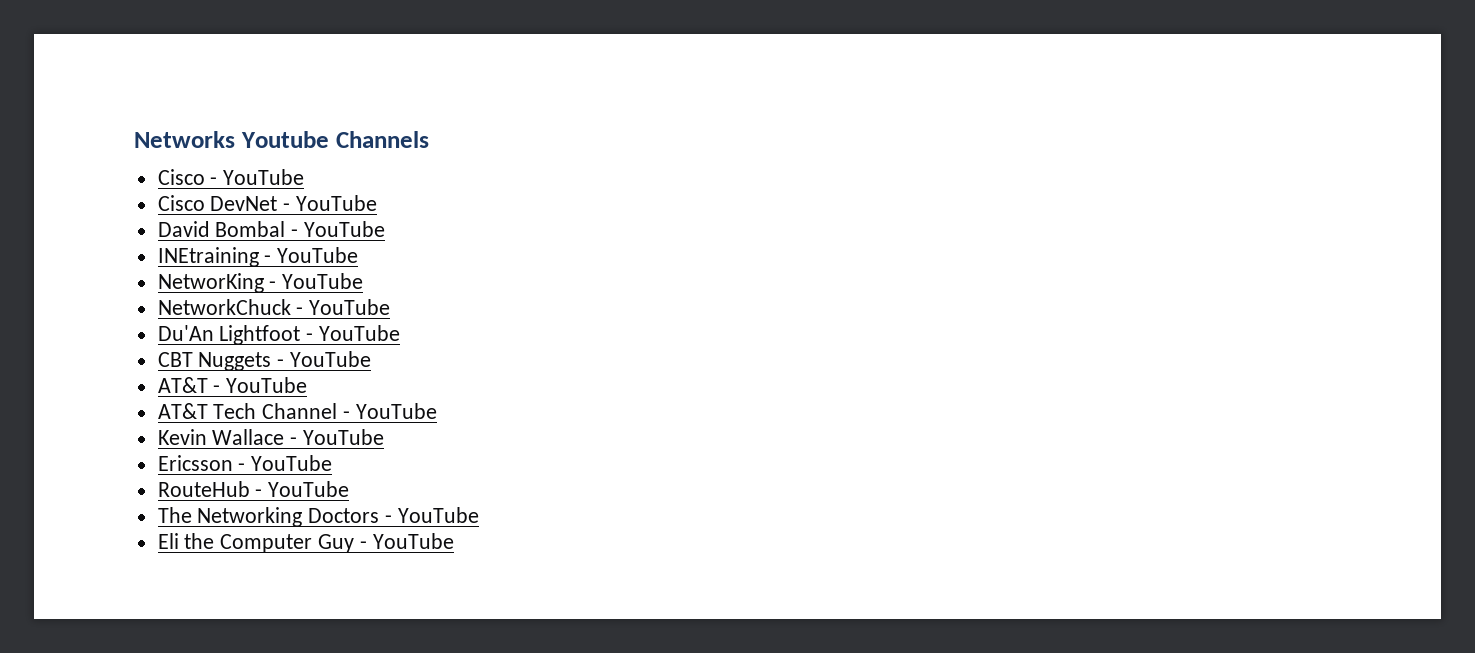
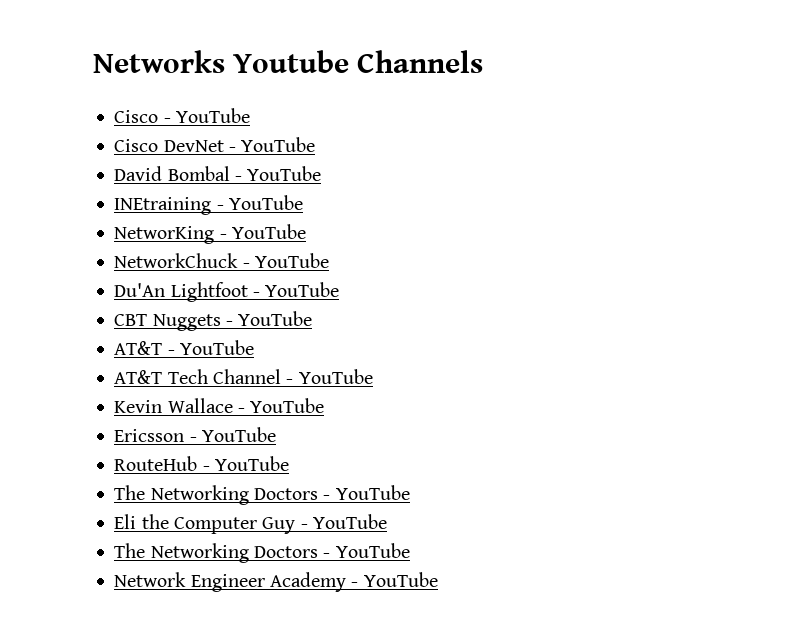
(454, 541) none -> [114,543,410,563] [114,572,438,592] // The Networking Doctors - YouTube // Network Engineer Academy - YouTube

